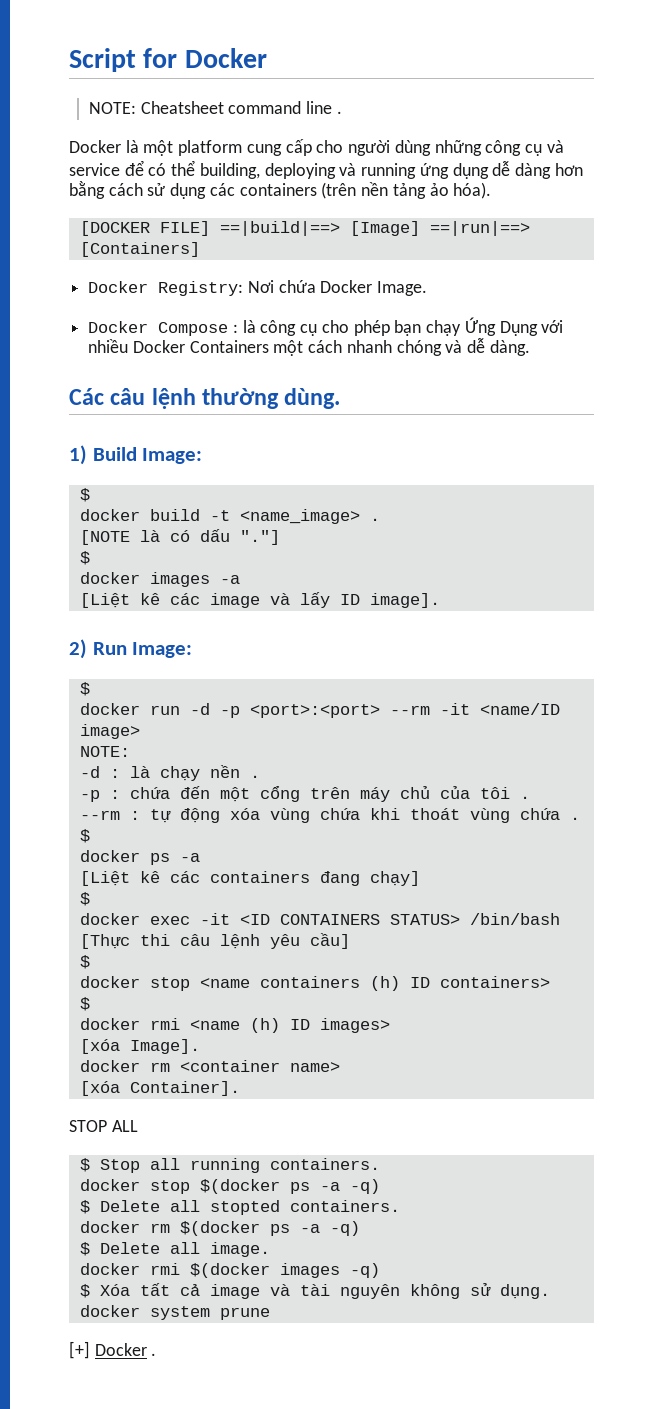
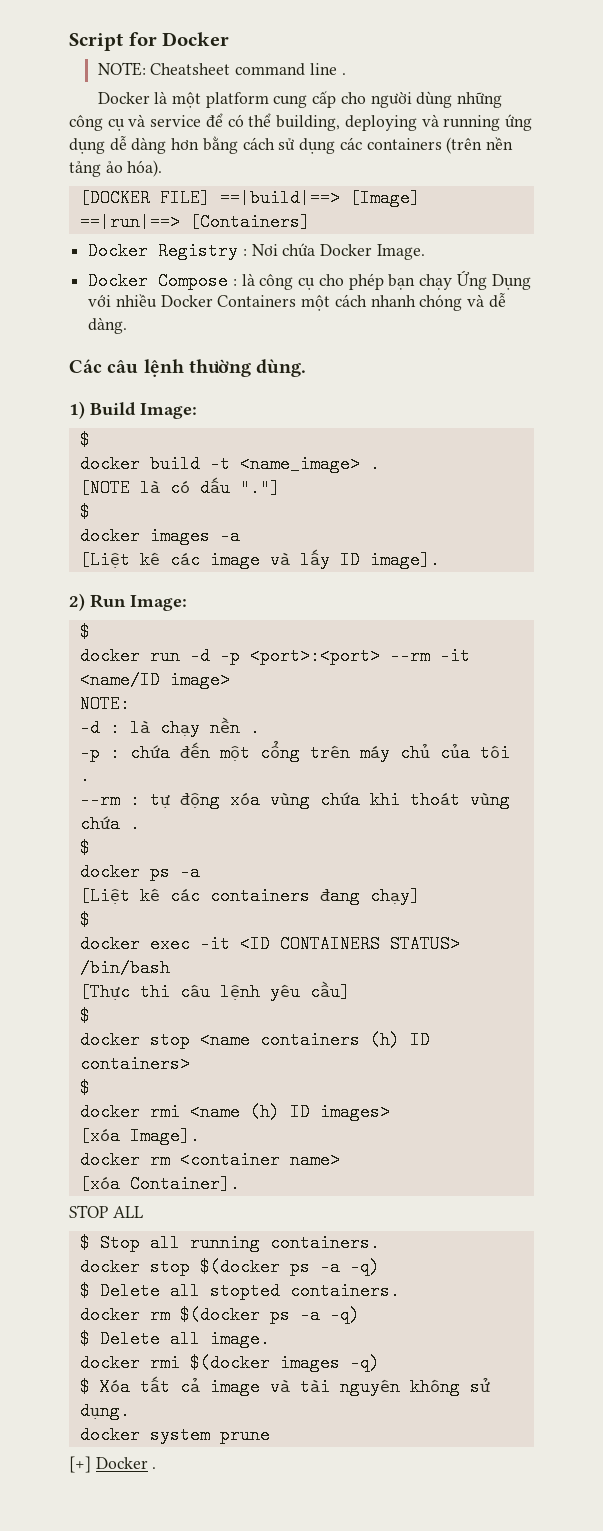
[158,281,244,296] Registry: -> [158,242,247,260] Registry :

